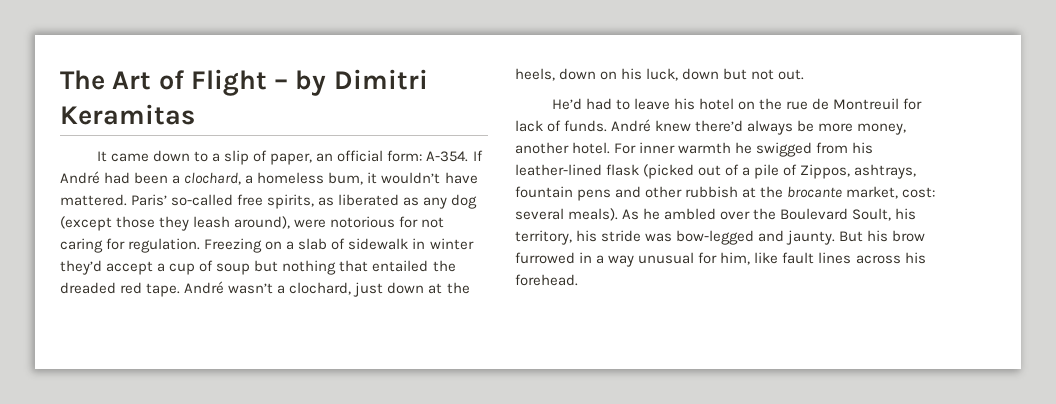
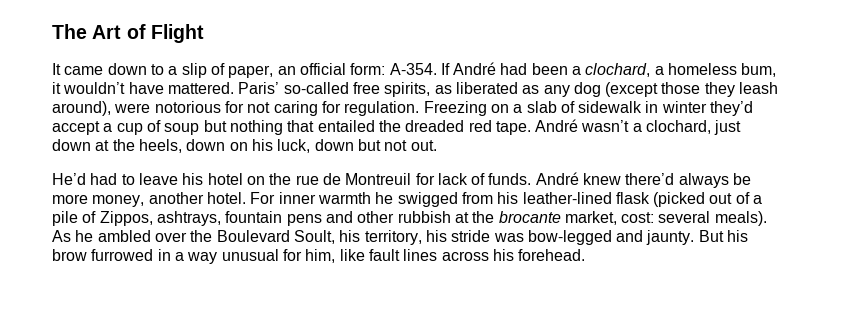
[274,69,428,96] [60,104,195,125] – by Dimitri Keramitas -> (204, 33) none

